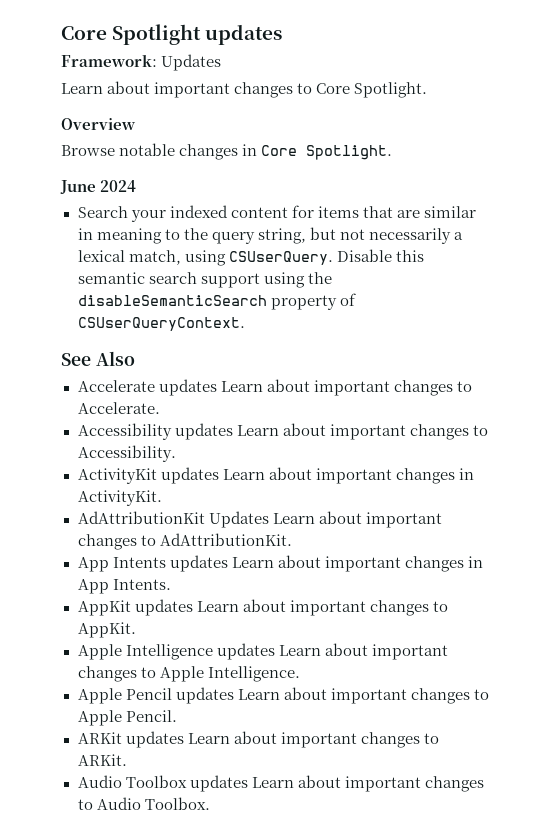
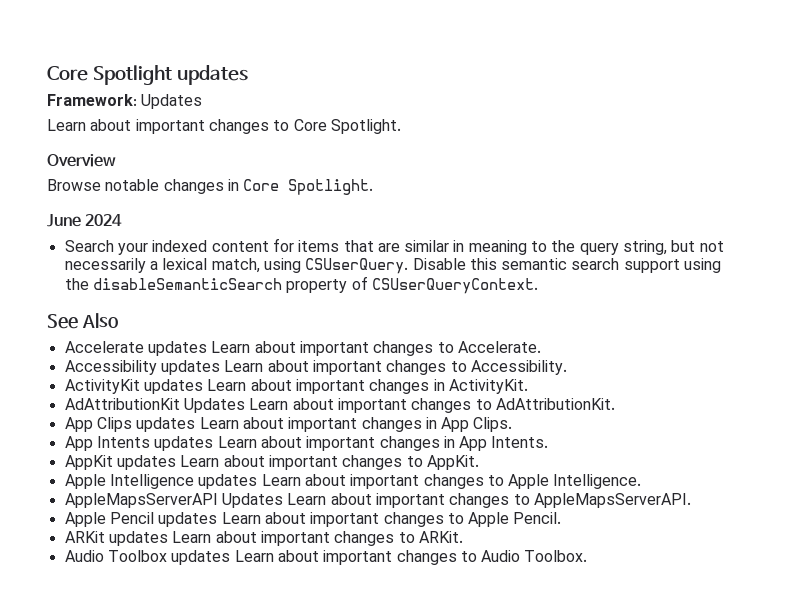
(292, 539) none -> [64,417,513,432] // App Clips updates Learn about important changes in App Clips.
(300, 674) none -> [64,493,691,508] // AppleMapsServerAPI Updates Learn about important changes to AppleMapsServerAPI.

